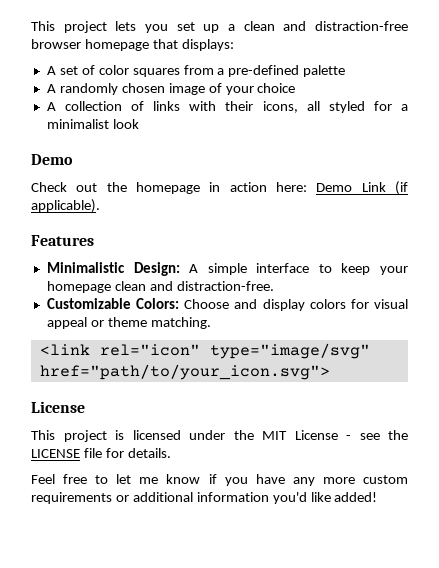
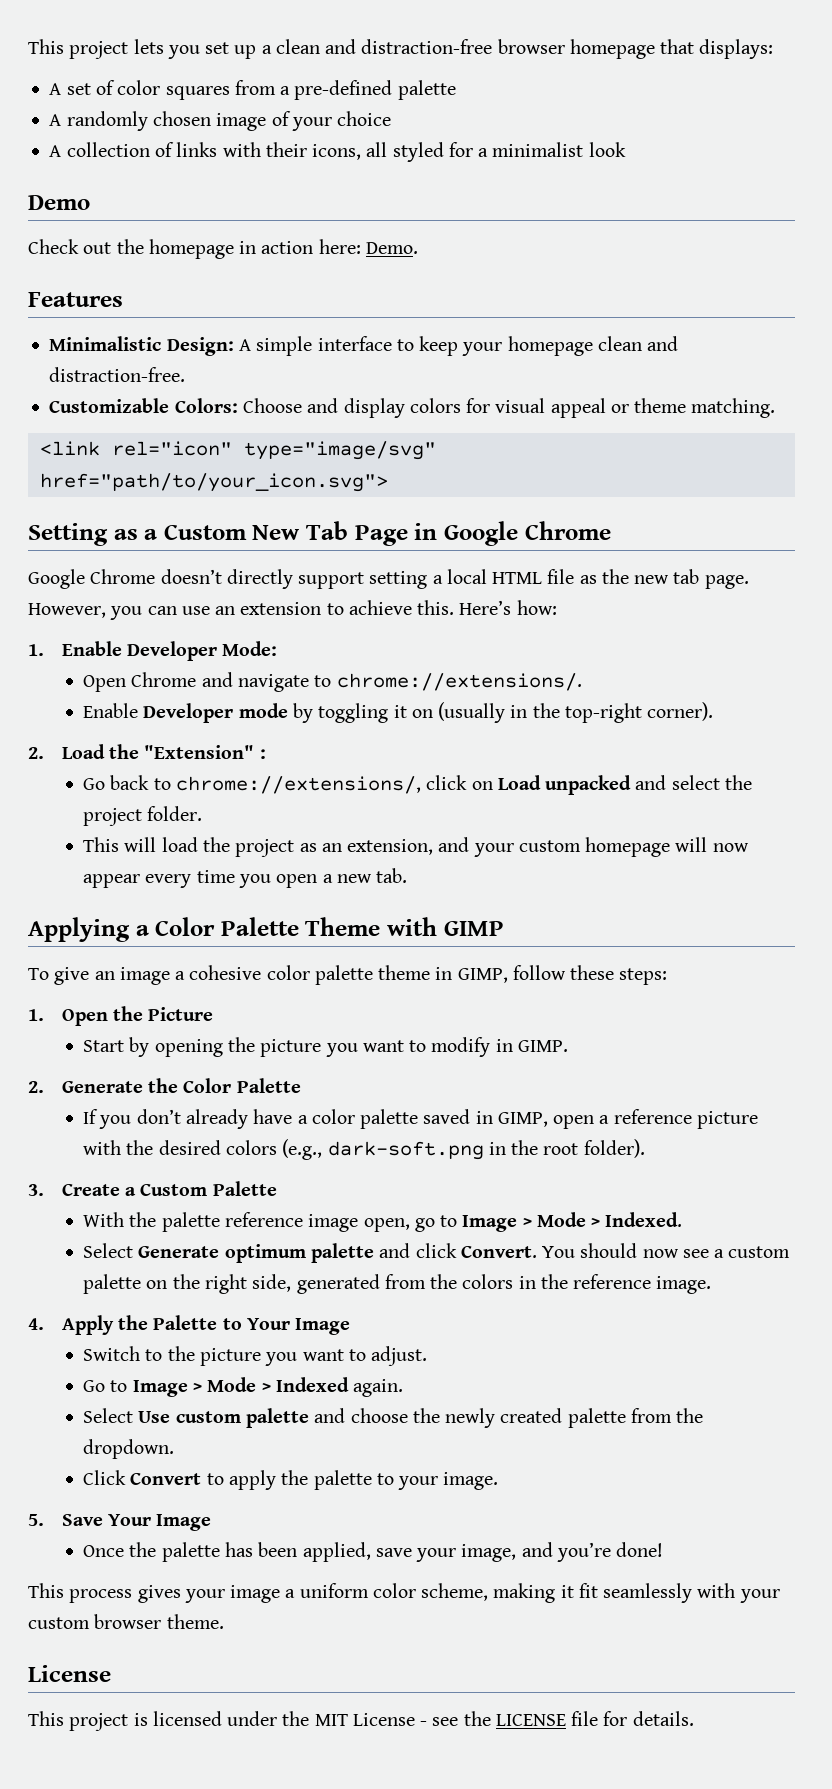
[316,181,408,195] [31,199,100,213] Demo Link (if applicable). -> [365,242,418,254] Demo.
(330, 372) none -> [28,521,611,546] [28,569,749,589] [28,600,557,620] [28,641,278,661] [83,672,582,692] [83,702,714,723] [28,744,266,759] [83,775,752,795] [83,806,203,826] [83,837,749,857] [83,868,408,888] [28,917,504,942] [28,965,668,985] [28,1006,214,1026] [83,1037,568,1057] [28,1078,301,1093] [83,1109,758,1129] [83,1139,645,1160] [28,1181,277,1196] [83,1212,683,1232] [83,1243,791,1263] [83,1274,712,1294] [28,1315,351,1335] [83,1346,428,1366] [83,1377,404,1397] [83,1408,704,1428] [83,1439,175,1459] [83,1470,499,1490] [28,1514,212,1531] [83,1542,664,1562] [28,1583,780,1603] [28,1614,224,1629] // Setting as a Custom New Tab Page in Google Chrome // Google Chrome doesn’t directly support setting a local HTML file as the new tab page. However, you can use an extension to achieve this. Here’s how: // 1. Enable Developer Mode: // Open Chrome and navigate to chrome://extensions/. // Enable Developer mode by toggling it on (usually in the top-right corner). // 2. Load the "Extension" : // Go back to chrome://extensions/, click on Load unpacked and select the project folder. // This will load the project as an extension, and your custom homepage will now appear every time you open a new tab. // Applying a Color Palette Theme with GIMP // To give an image a cohesive color palette theme in GIMP, follow these steps: // 1. Open the Picture // Start by opening the picture you want to modify in GIMP. // 2. Generate the Color Palette // If you don’t already have a color palette saved in GIMP, open a reference picture with the desired colors (e.g., dark-soft.png in the root folder). // 3. Create a Custom Palette // With the palette reference image open, go to Image > Mode > Indexed. // Select Generate optimum palette and click Convert. You should now see a custom palette on the right side, generated from the colors in the reference image. // 4. Apply the Palette to Your Image // Switch to the picture you want to adjust. // Go to Image > Mode > Indexed again. // Select Use custom palette and choose the newly created palette from the dropdown. // Click Convert to apply the palette to your image. // 5. Save Your Image // Once the palette has been applied, save your image, and you’re done! // This process gives your image a uniform color scheme, making it fit seamlessly with your custom browser theme.
[31,474,408,486] [31,492,378,504] // Feel free to let me know if you have any more custom requirements or additional information you'd like added! -> (694, 1718) none

